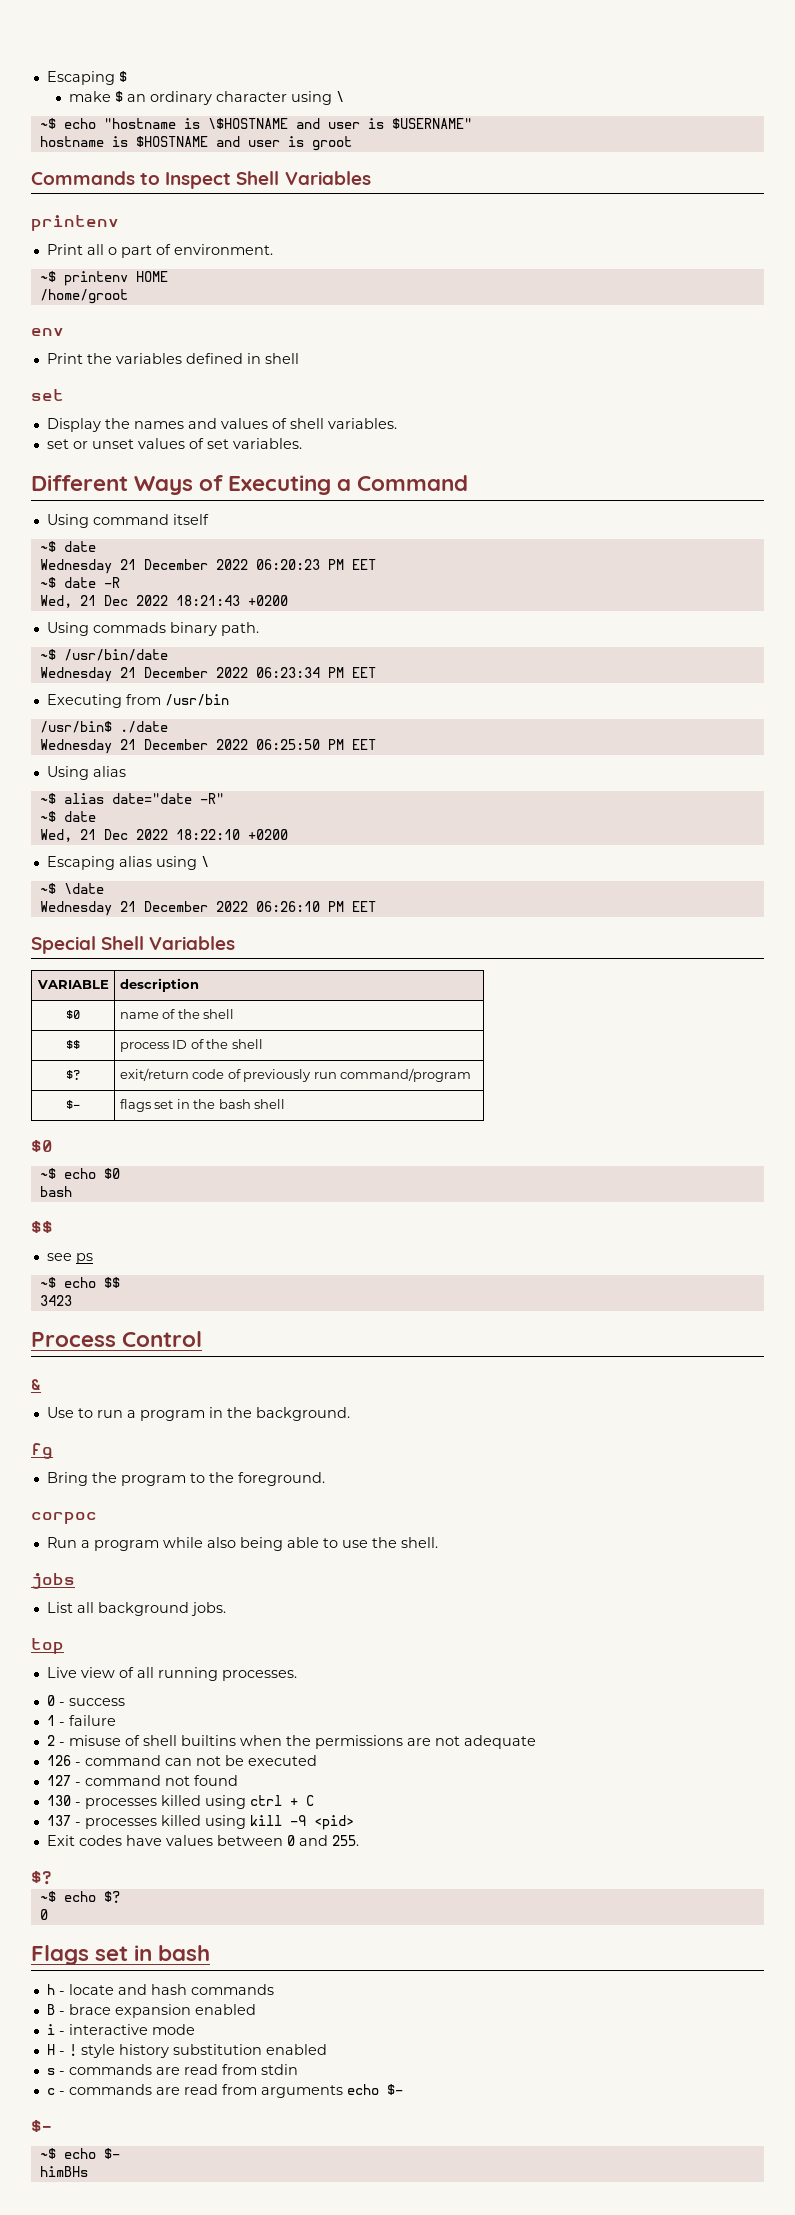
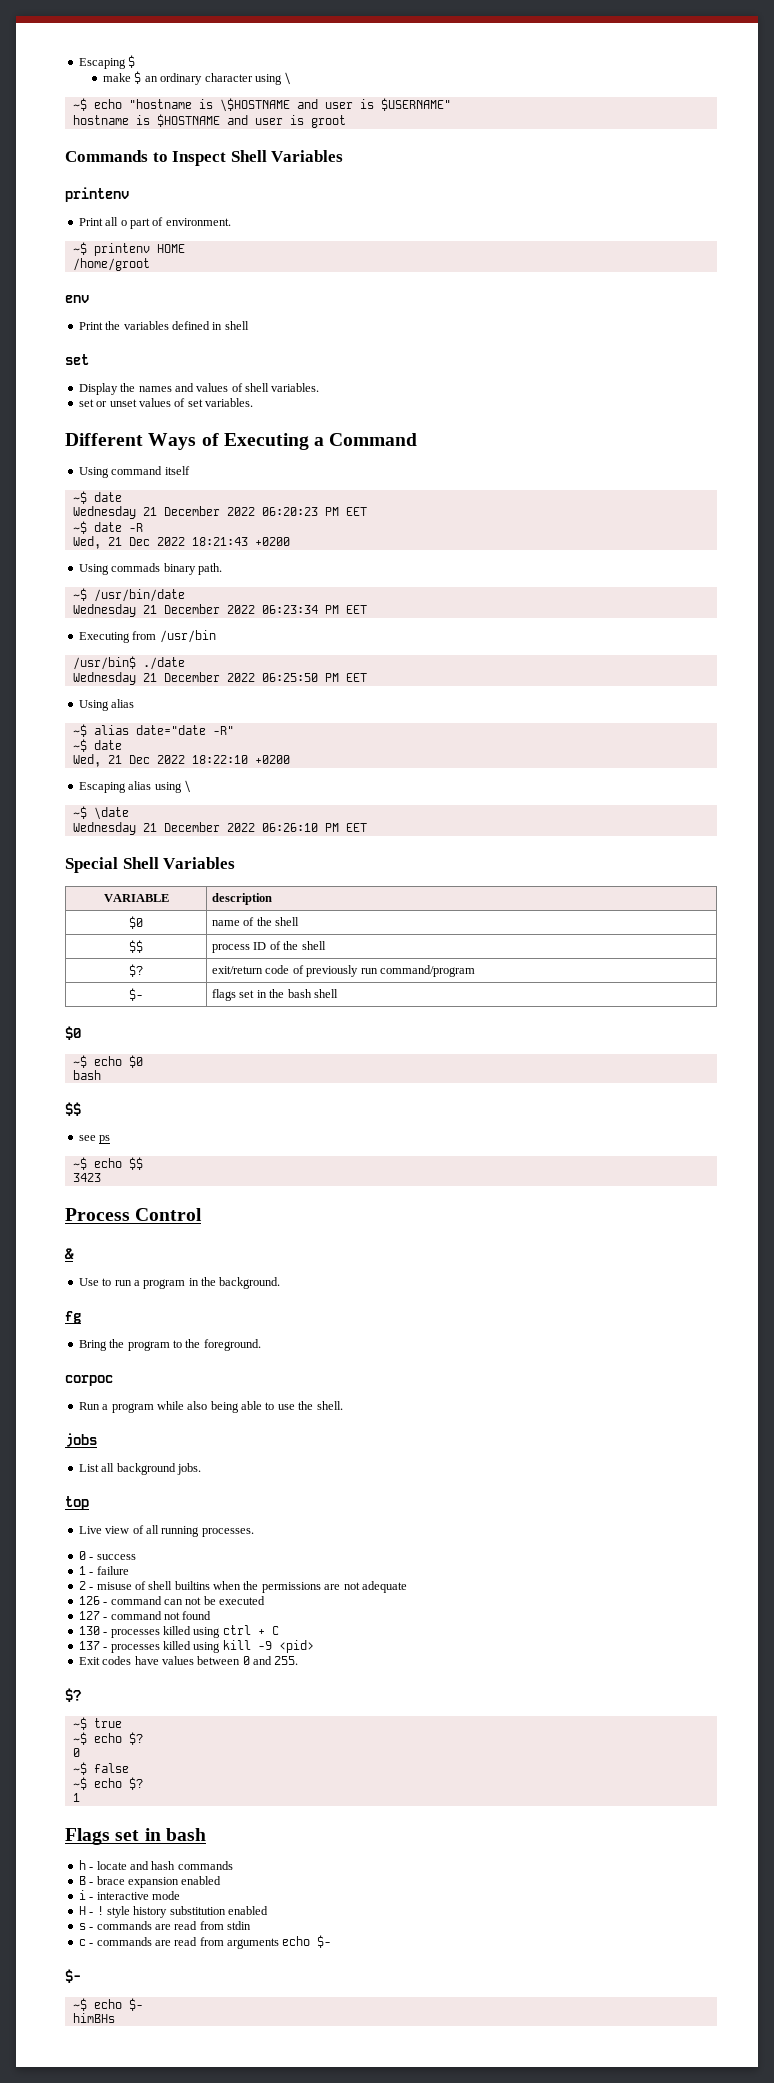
(52, 1878) none -> [72,1717,122,1730] // ~$ true
(48, 1914) none -> [72,1762,129,1775] [72,1777,143,1790] [72,1793,80,1802] // ~$ false // ~$ echo $? // 1

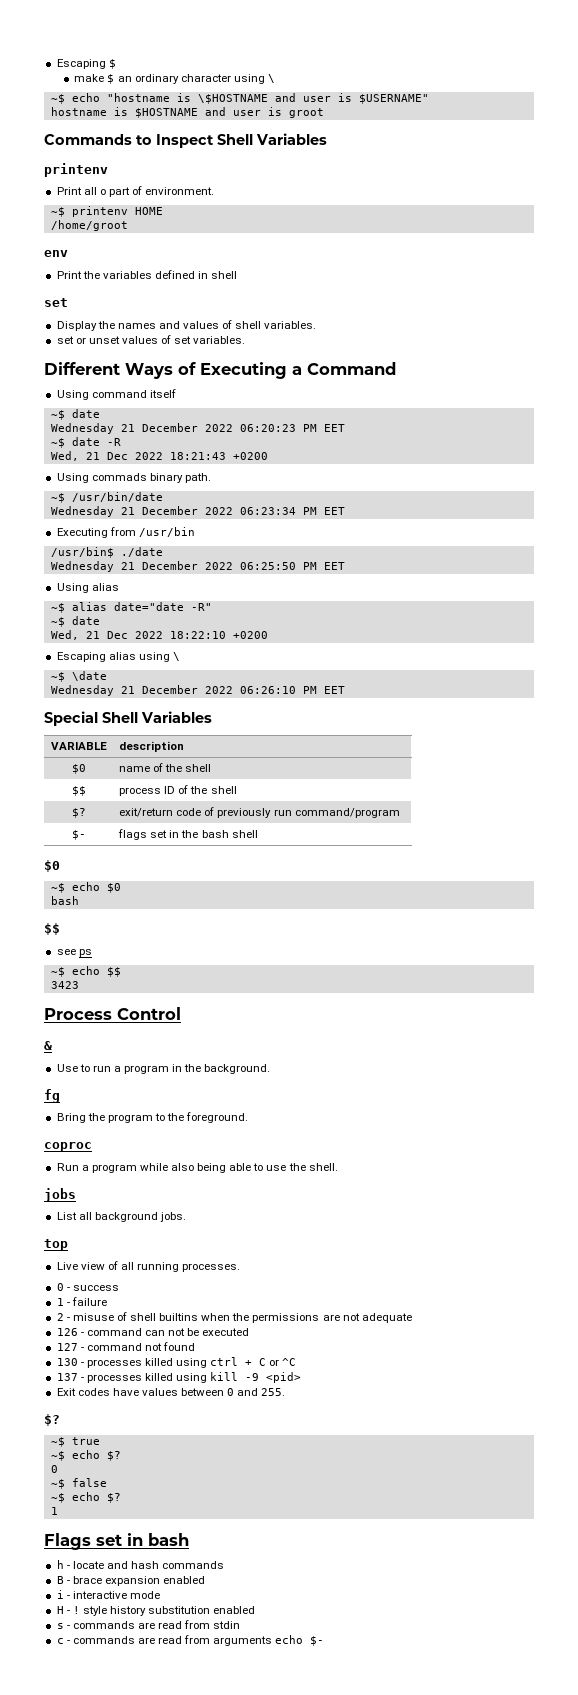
[65,1375,113,1386] corpoc -> [44,1142,92,1152] coproc
(279, 1630) none -> [269,1358,297,1366] or ^C
[65,1969,81,1983] [72,1998,143,2011] [72,2013,115,2023] // $- // ~$ echo $- // himBHs -> (325, 1641) none

